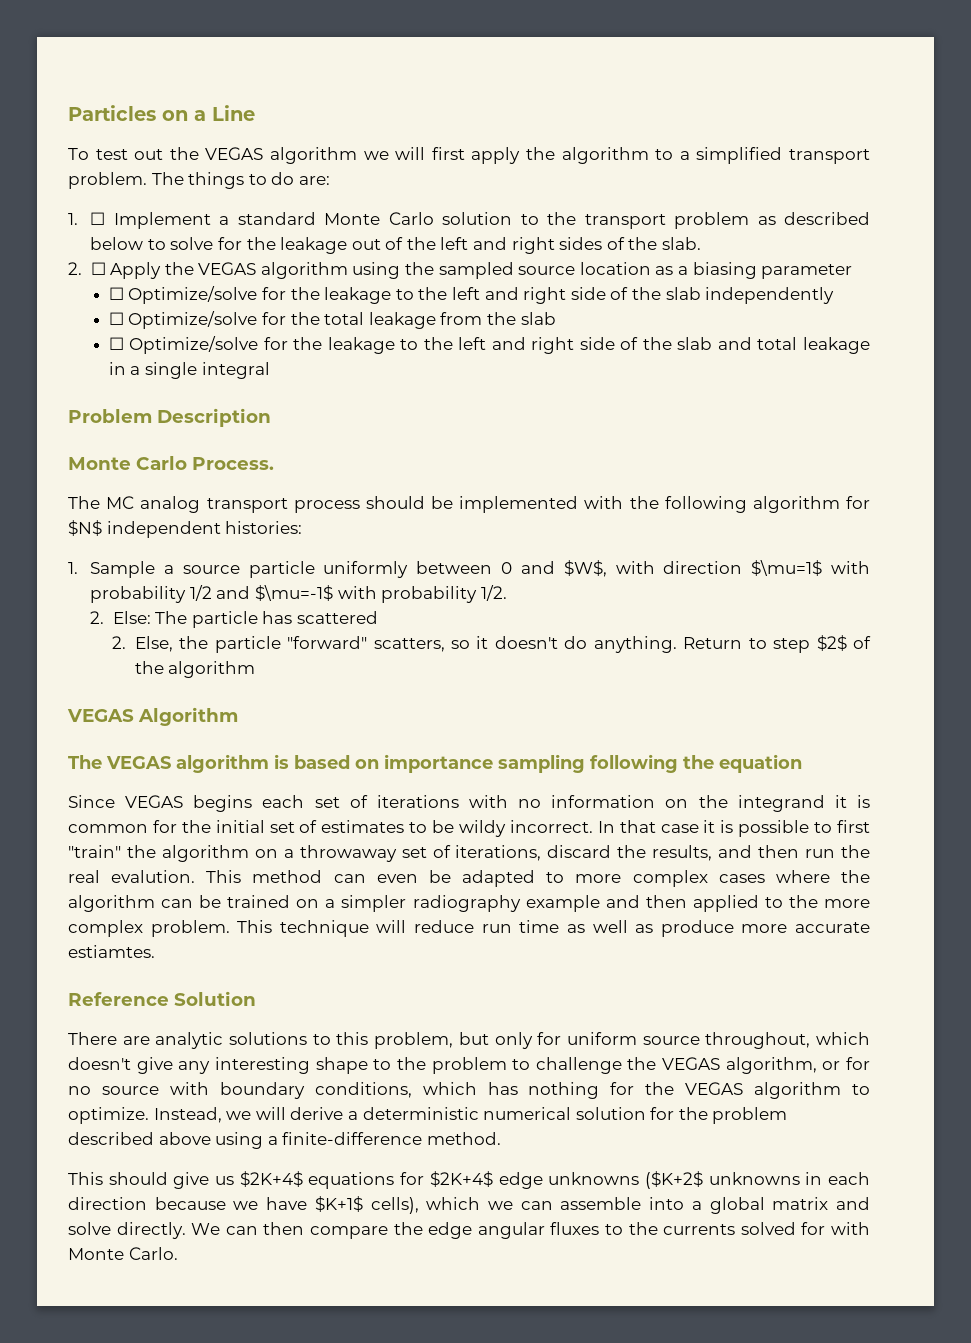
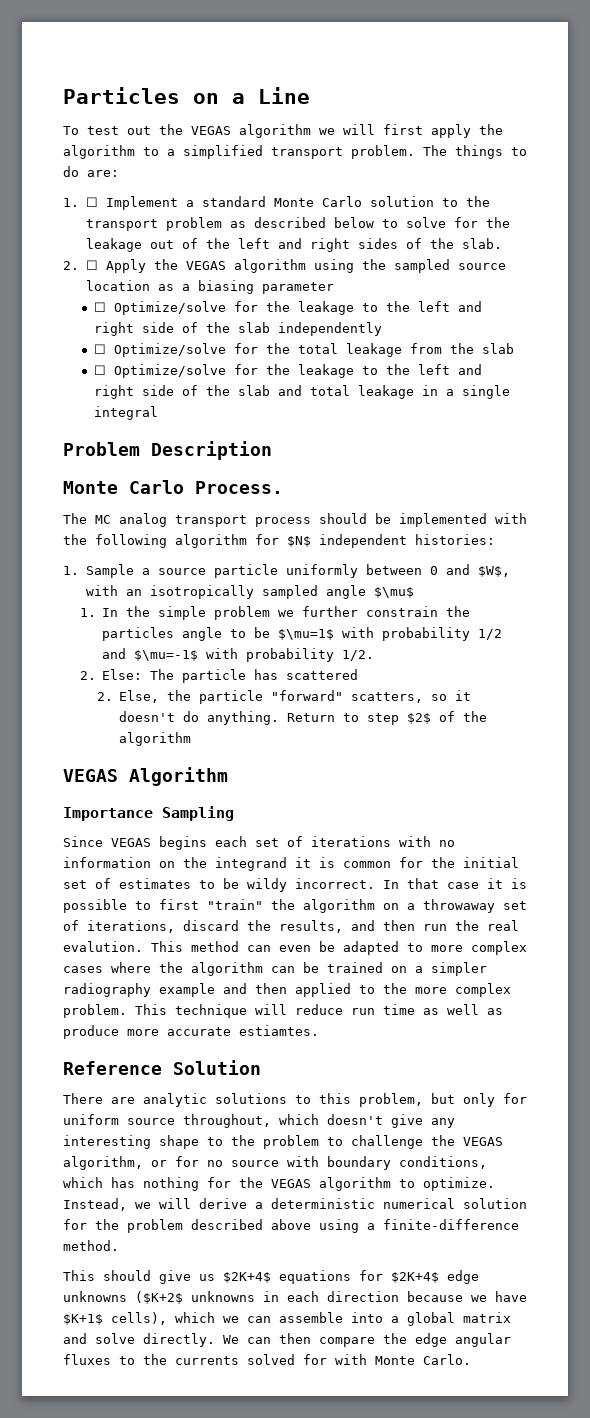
[663,561,743,574] direction -> [125,585,414,599] [79,606,471,620] [102,627,271,641] an isotropically sampled angle $\mu$ // 1. In the simple problem we further constrain the particles angle to be
[68,754,802,773] The VEGAS algorithm is based on importance sampling following the equation -> [63,806,234,821] Importance Sampling

